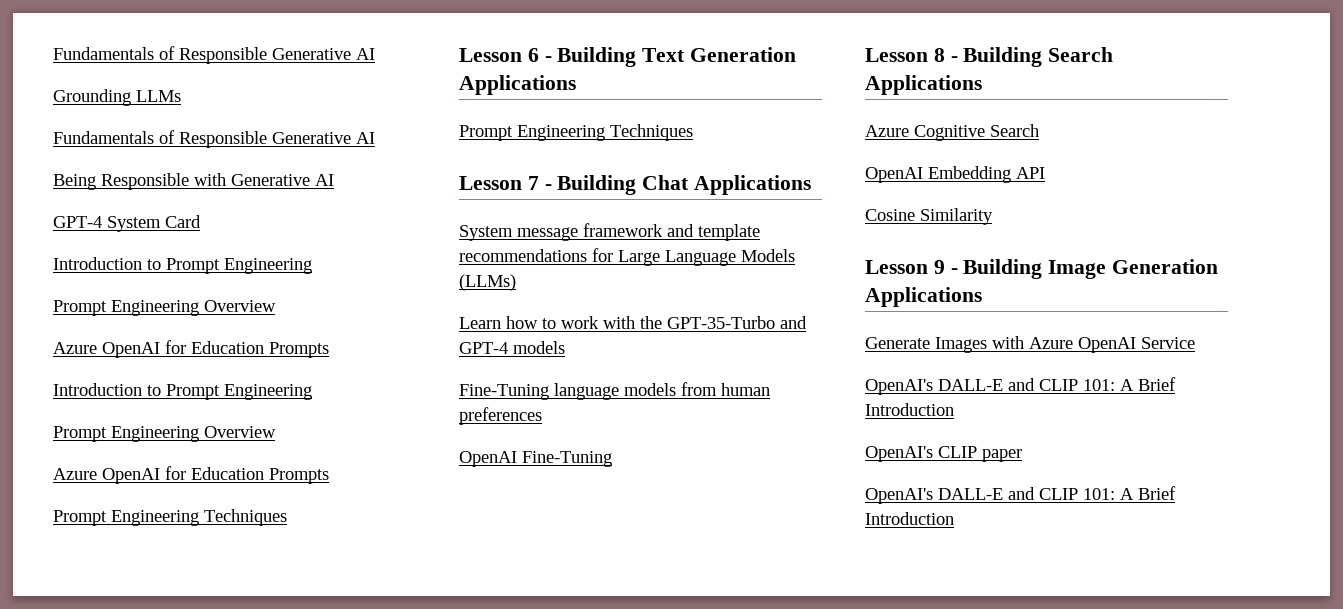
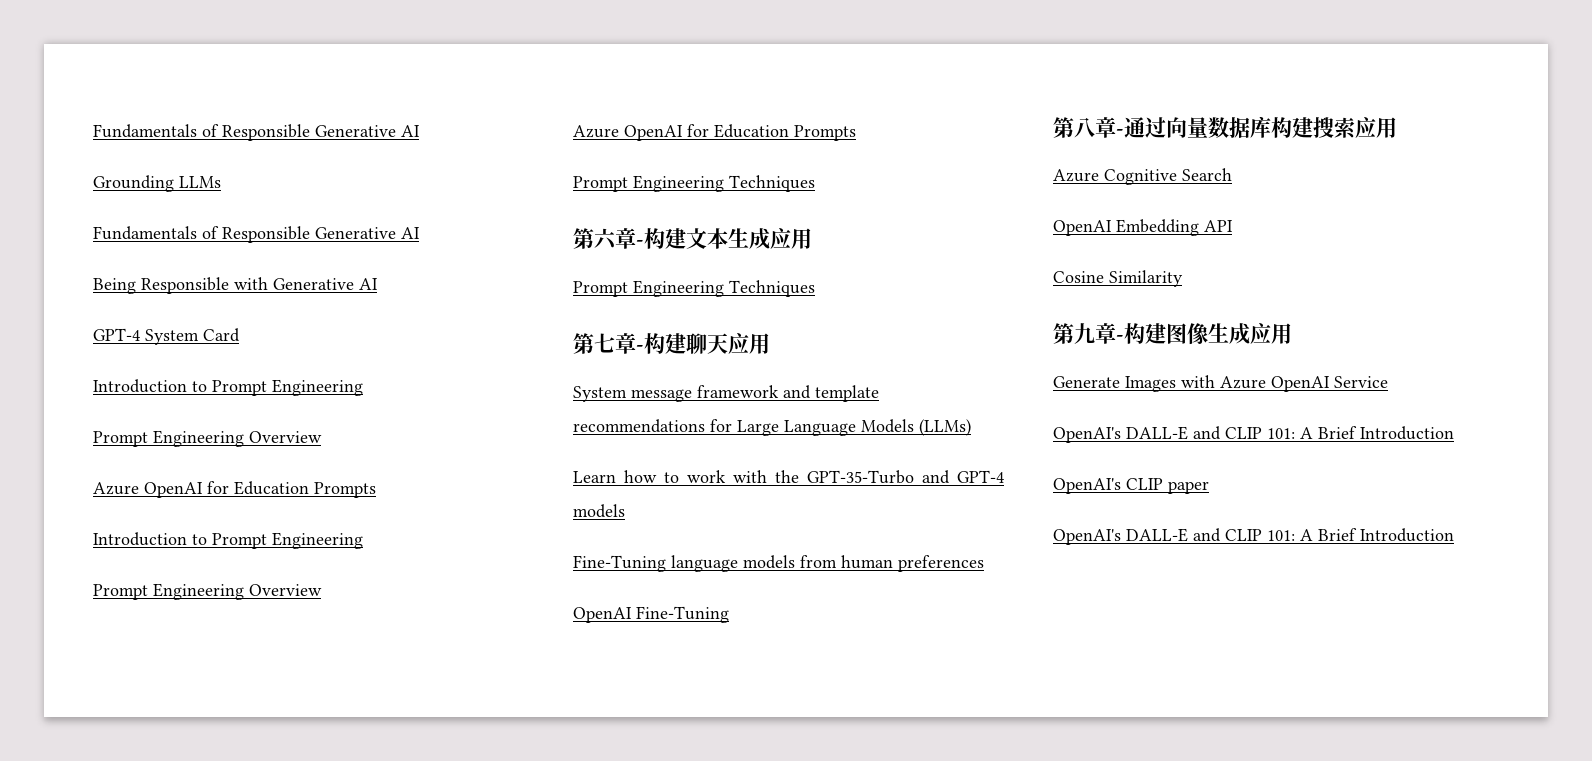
[459,47,797,67] [459,75,576,95] [459,124,693,141] [459,175,812,195] Lesson 6 - Building Text Generation Applications // Prompt Engineering Techniques // Lesson 7 - Building Chat Applications -> [573,228,812,250] [573,280,815,297] [573,333,770,354] 第六章-构建文本生成应用 // Prompt Engineering Techniques // 第七章-构建聊天应用
[865,47,1114,67] [865,75,982,95] Lesson 8 - Building Search Applications -> [1053,116,1397,139] 第八章-通过向量数据库构建搜索应用
[865,259,1219,279] [865,287,982,307] Lesson 9 - Building Image Generation Applications -> [1053,323,1292,345] 第九章-构建图像生成应用

